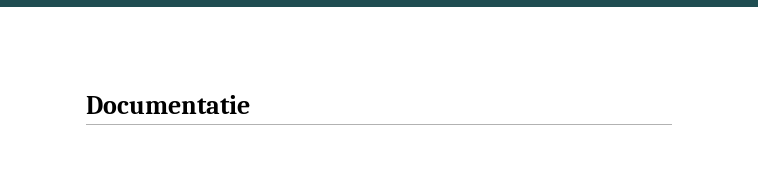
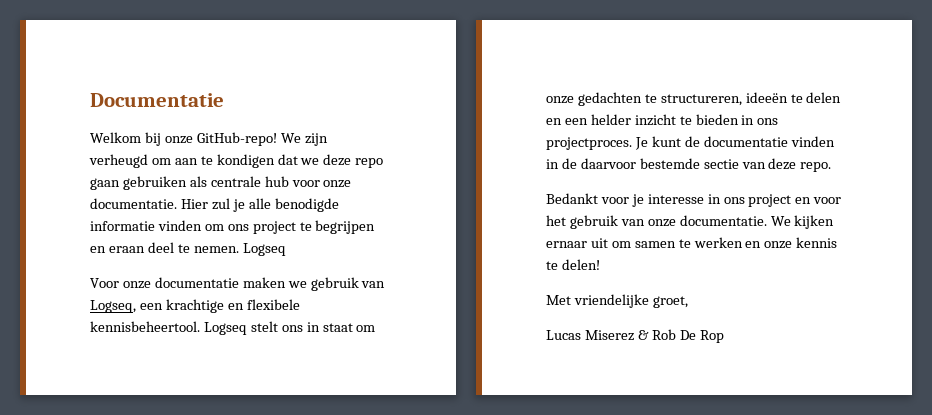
(250, 104) none -> [90,132,328,146] [89,154,384,168] [90,176,352,190] [90,198,339,212] [90,220,376,234] [90,242,286,256] [90,277,386,291] [90,299,300,313] [90,321,376,335] [546,92,842,106] [546,114,779,126] [546,136,835,150] [546,158,832,172] [546,193,842,207] [546,215,835,229] [546,237,838,249] [546,259,600,270] [546,294,688,308] [546,329,724,343] // Welkom bij onze GitHub-repo! We zijn verheugd om aan te kondigen dat we deze repo gaan gebruiken als centrale hub voor onze documentatie. Hier zul je alle benodigde informatie vinden om ons project te begrijpen en eraan deel te nemen. Logseq // Voor onze documentatie maken we gebruik van Logseq, een krachtige en flexibele kennisbeheertool. Logseq stelt ons in staat om onze gedachten te structureren, ideeën te delen en een helder inzicht te bieden in ons projectproces. Je kunt de documentatie vinden in de daarvoor bestemde sectie van deze repo. // Bedankt voor je interesse in ons project en voor het gebruik van onze documentatie. We kijken ernaar uit om samen te werken en onze kennis te delen! // Met vriendelijke groet, // Lucas Miserez & Rob De Rop

